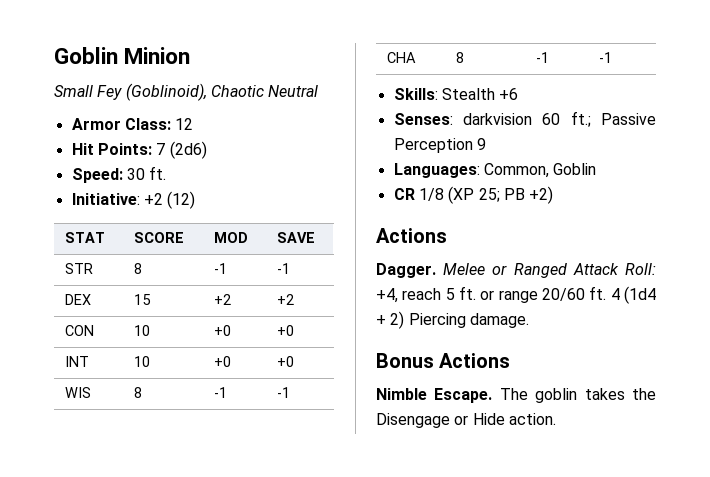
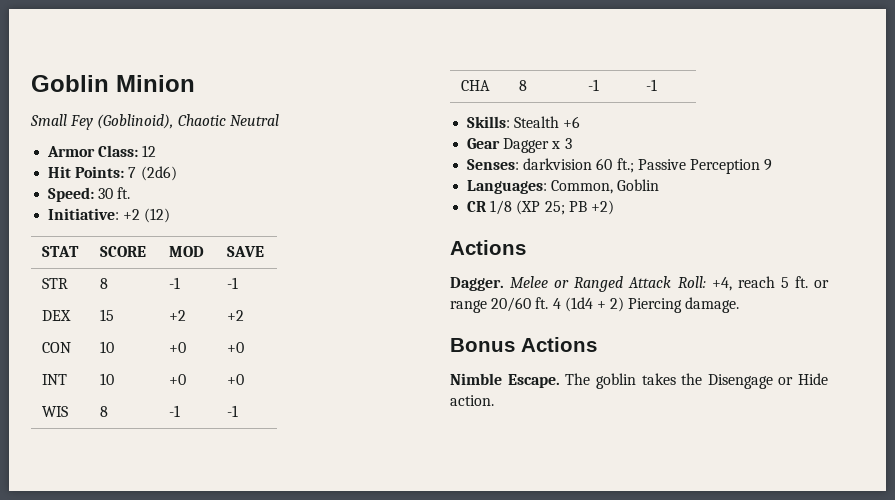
(519, 94) none -> [467,138,572,153] // Gear Dagger x 3

